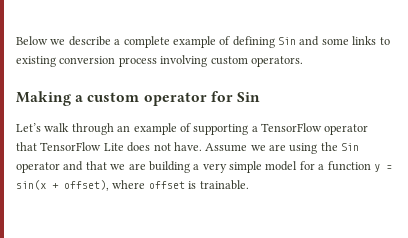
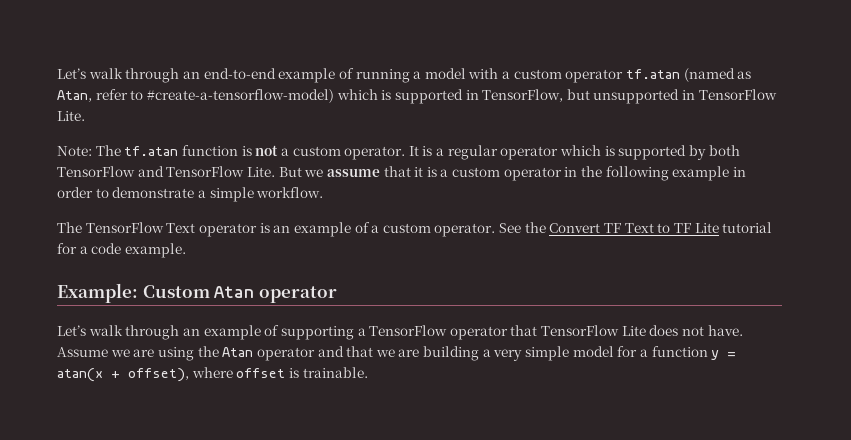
[16,36,390,48] [16,55,303,67] [16,91,260,106] Below we describe a complete example of defining Sin and some links to existing conversion process involving custom operators. // Making a custom operator for Sin -> [57,68,752,83] [57,89,777,104] [57,111,85,121] [57,145,740,160] [57,166,746,181] [57,187,324,202] [57,222,773,237] [57,243,186,258] [57,283,337,303] Let’s walk through an end-to-end example of running a model with a custom operator tf.atan (named as Atan, refer to #create-a-tensorflow-model) which is supported in TensorFlow, but unsupported in TensorFlow Lite. // Note: The tf.atan function is not a custom operator. It is a regular operator which is supported by both TensorFlow and TensorFlow Lite. But we assume that it is a custom operator in the following example in order to demonstrate a simple workflow. // The TensorFlow Text operator is an example of a custom operator. See the Convert TF Text to TF Lite tutorial for a code example. // Example: Custom Atan operator
[341,143,360,151] Sin -> [222,347,254,357] Atan
[16,180,46,190] sin(x -> [57,368,103,382] atan(x

